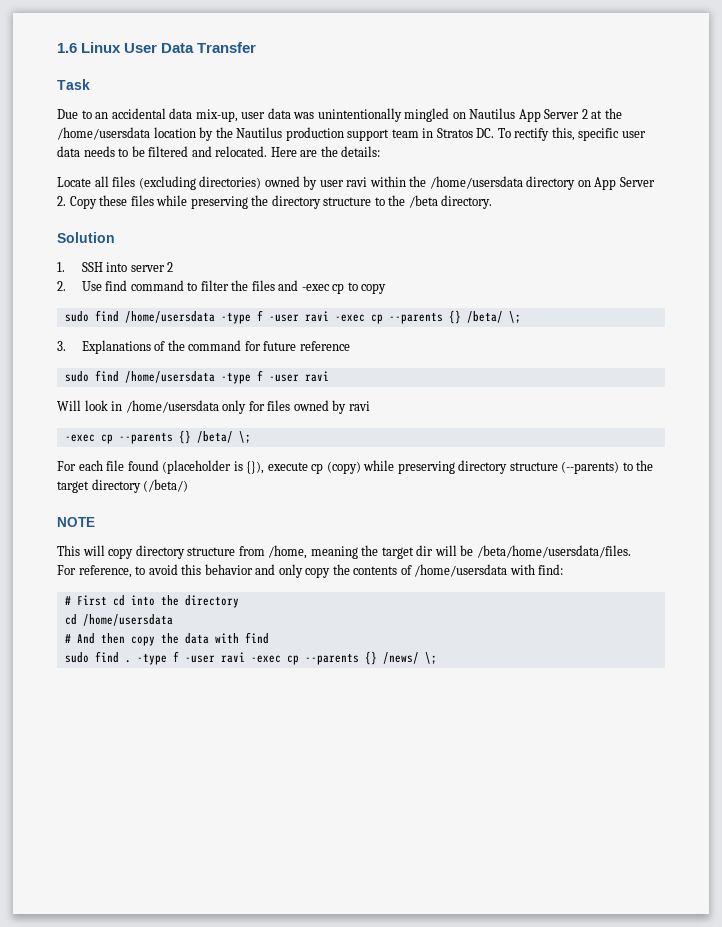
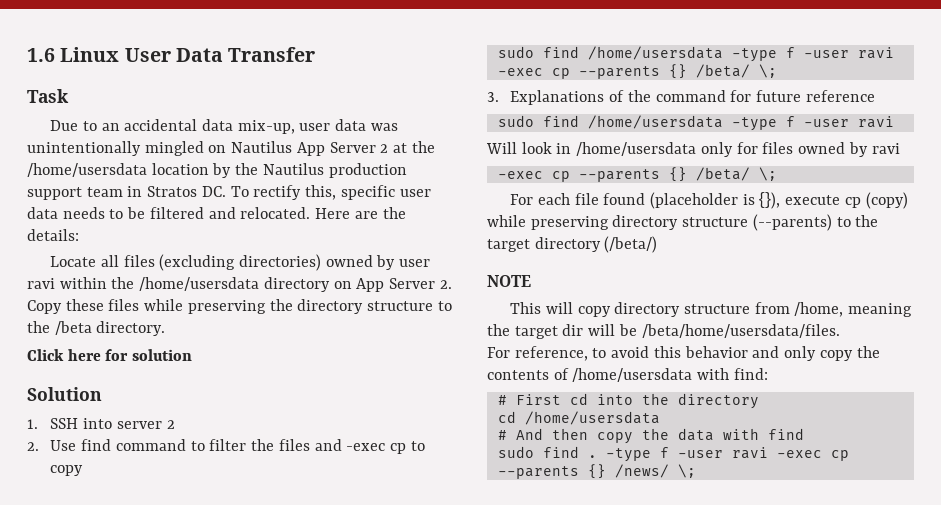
(493, 202) none -> [27,349,193,361] // Click here for solution

